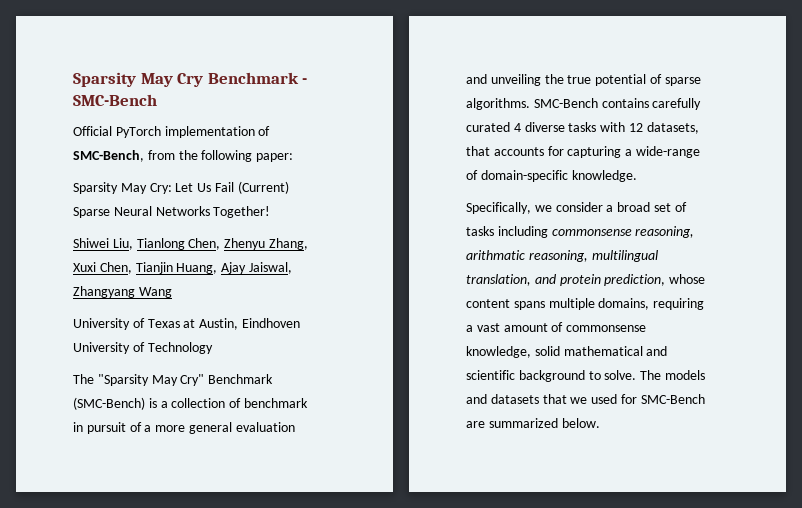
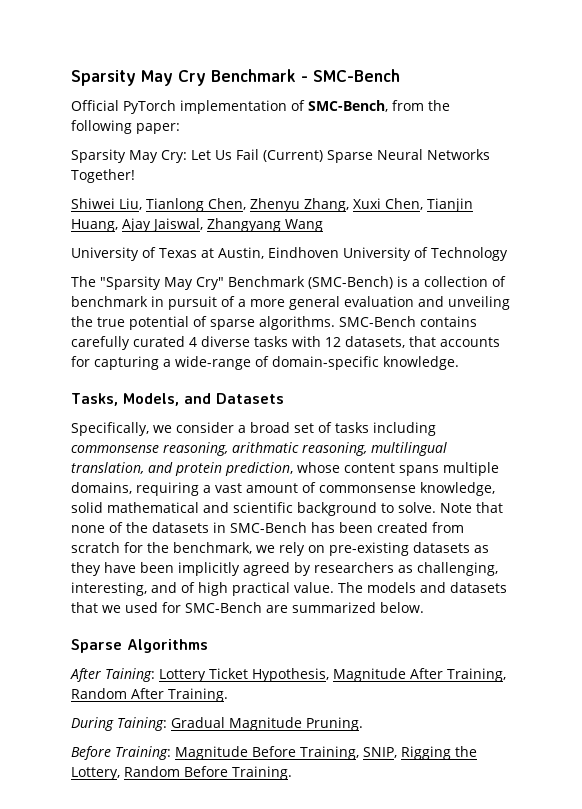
(637, 176) none -> [71,393,284,406] // Tasks, Models, and Datasets
(637, 375) none -> [440,502,503,513] [71,522,464,533] [71,542,489,556] [71,562,498,576] [71,582,334,596] Note that none of the datasets in SMC-Bench has been created from scratch for the benchmark, we rely on pre-existing datasets as they have been implicitly agreed by researchers as challenging, interesting, and of high practical value.
(600, 423) none -> [71,639,208,653] [70,668,506,682] [71,688,228,702] [71,717,363,731] [71,746,477,760] [71,766,292,780] // Sparse Algorithms // After Taining: Lottery Ticket Hypothesis, Magnitude After Training, Random After Training. // During Taining: Gradual Magnitude Pruning. // Before Training: Magnitude Before Training, SNIP, Rigging the Lottery, Random Before Training.

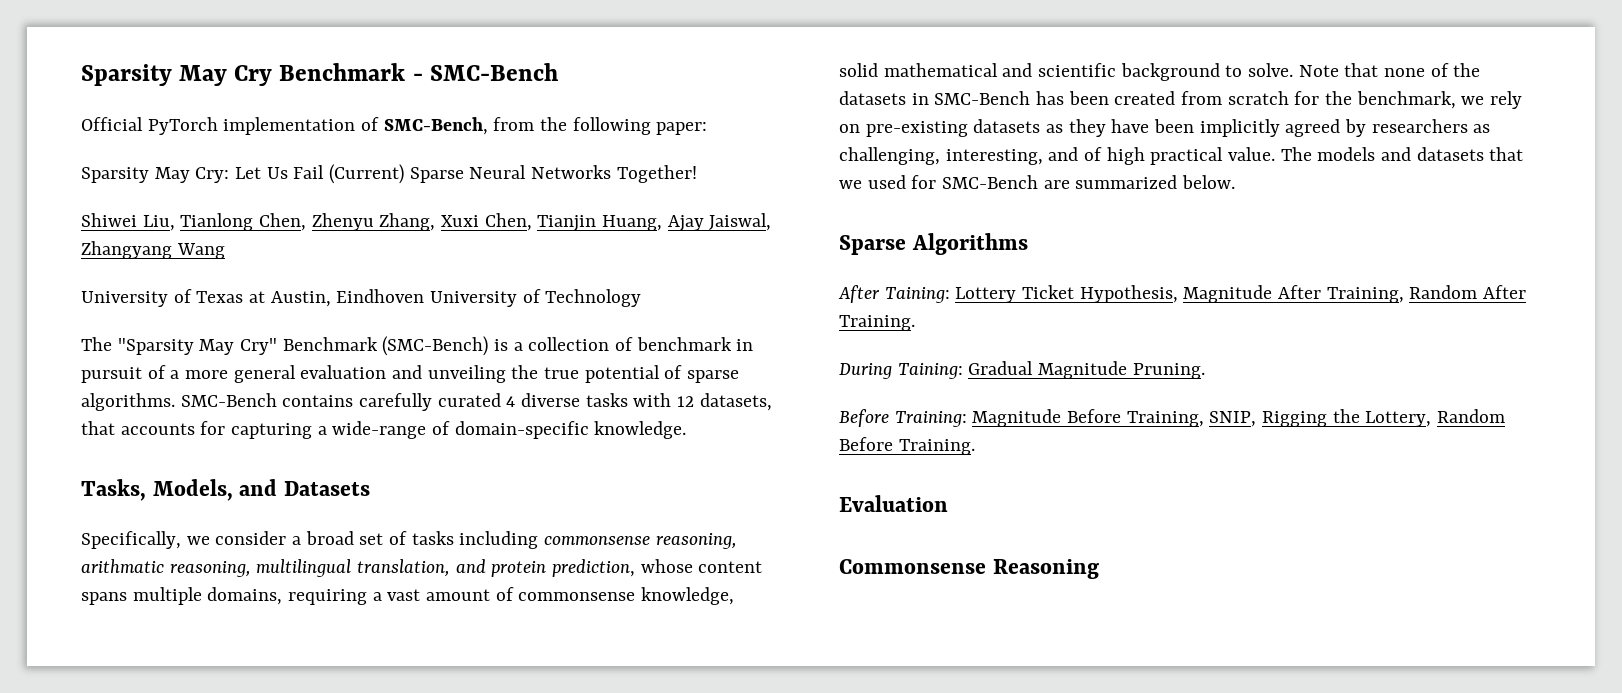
(292, 773) none -> [839,495,948,512] [839,559,1099,579] // Evaluation // Commonsense Reasoning

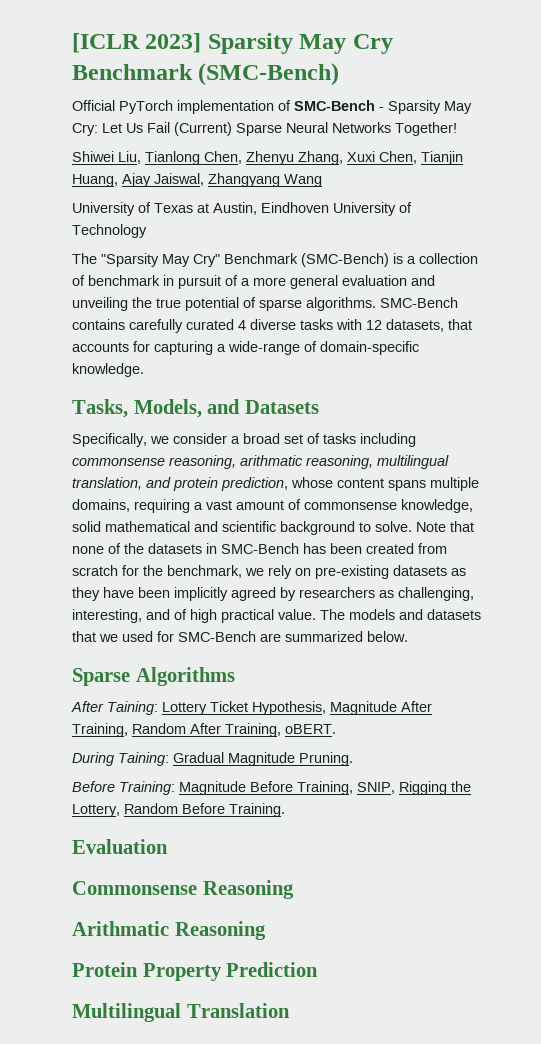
(81, 75) none -> [72,33,202,53] [ICLR 2023]
[412,63,558,81] - SMC-Bench -> [198,63,340,86] (SMC-Bench)
[383,117,708,135] SMC-Bench, from the following paper: // -> [294,100,384,111] SMC-Bench -
[839,315,915,331] Training. -> [225,723,336,737] Training, oBERT.
(1099, 569) none -> [72,921,266,940] [72,962,319,981] [72,1003,290,1022] // Arithmatic Reasoning // Protein Property Prediction // Multilingual Translation

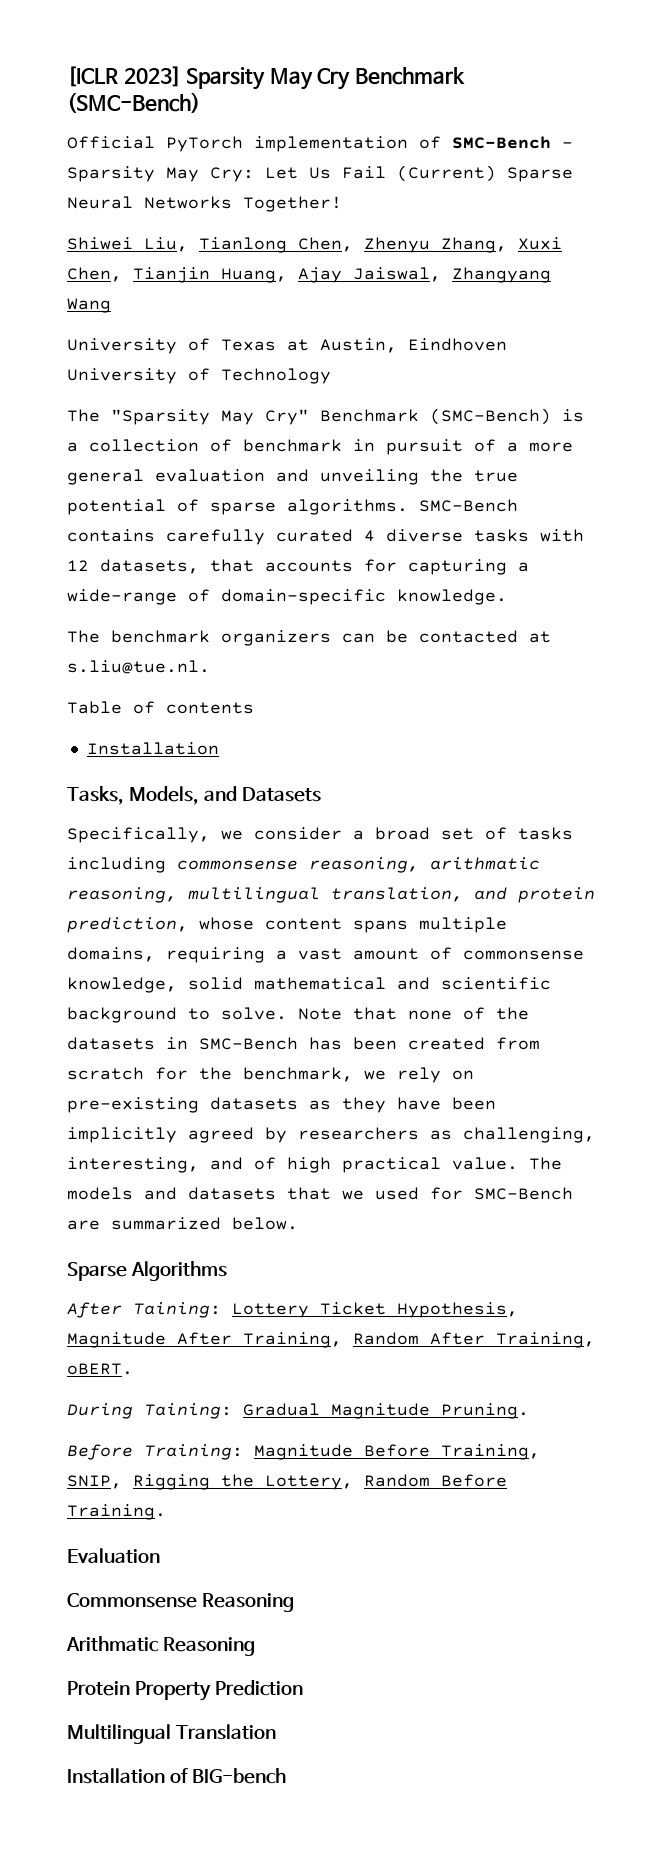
(144, 370) none -> [67,630,551,646] [67,660,210,674] [67,701,254,714] [86,742,219,755] // The benchmark organizers can be contacted at s.liu@tue.nl. // Table of contents // Installation
(290, 1010) none -> [67,1768,286,1784] // Installation of BIG-bench

